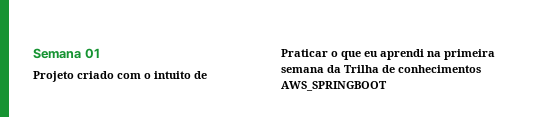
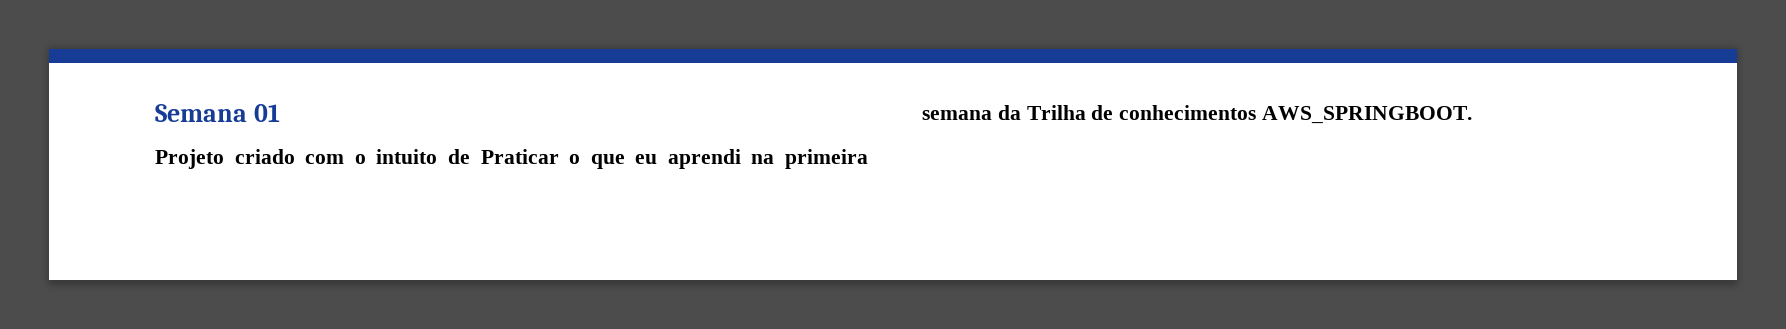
[281,81,387,91] AWS_SPRINGBOOT -> [1262,106,1473,124] AWS_SPRINGBOOT.

